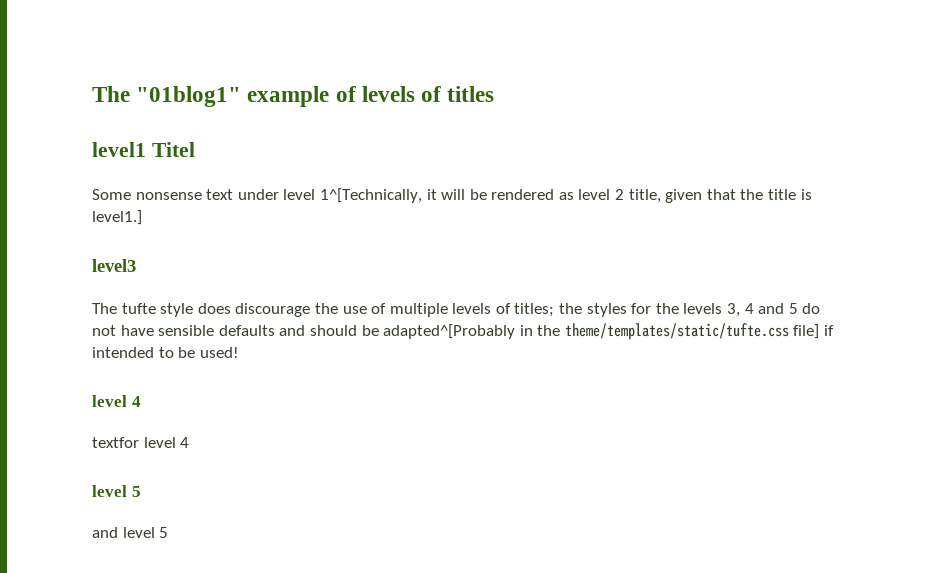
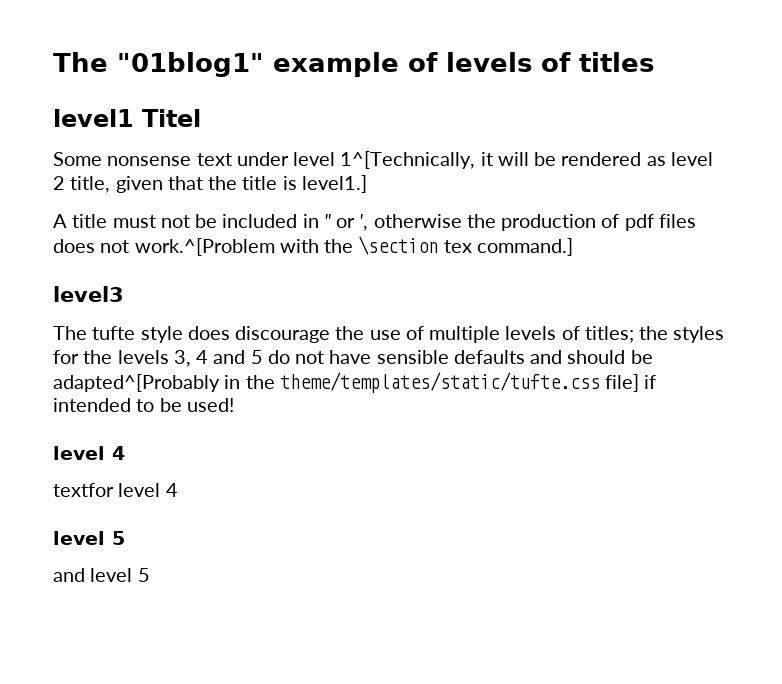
(142, 217) none -> [53,214,696,231] [53,236,573,256] // A title must not be included in " or ', otherwise the production of pdf files does not work.^[Problem with the \section tex command.]

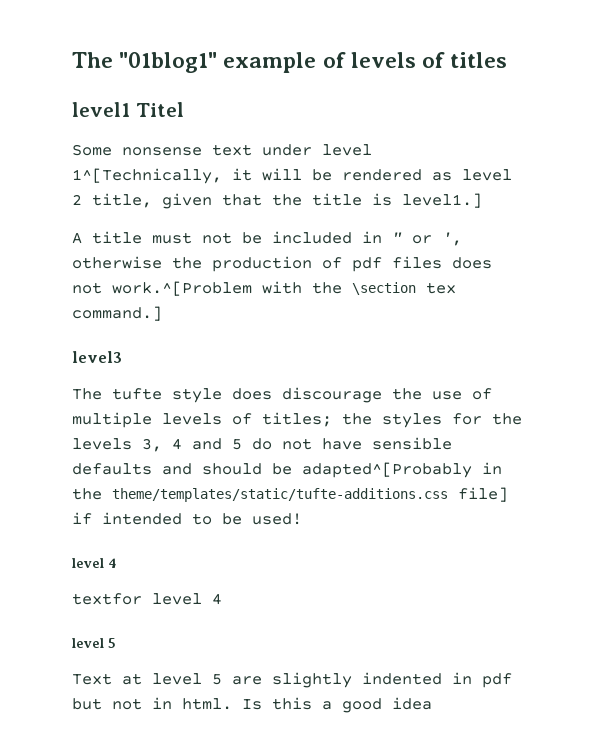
[279,372,600,393] theme/templates/static/tufte.css -> [112,488,448,502] theme/templates/static/tufte-additions.css
[53,568,150,582] and level 5 -> [72,672,512,688] [72,697,432,713] Text at level 5 are slightly indented in pdf but not in html. Is this a good idea

